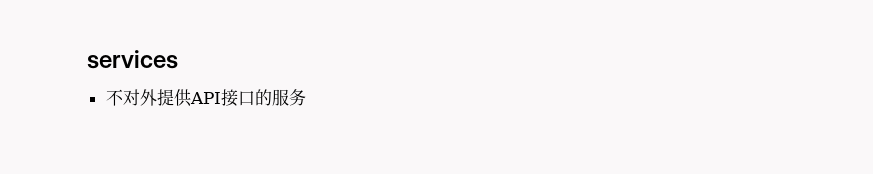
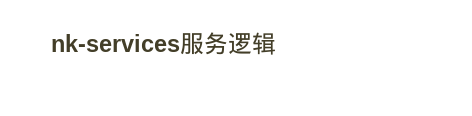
[87,50,178,69] [105,89,306,107] services // 不对外提供API接口的服务 -> [51,32,276,55] nk-services服务逻辑

